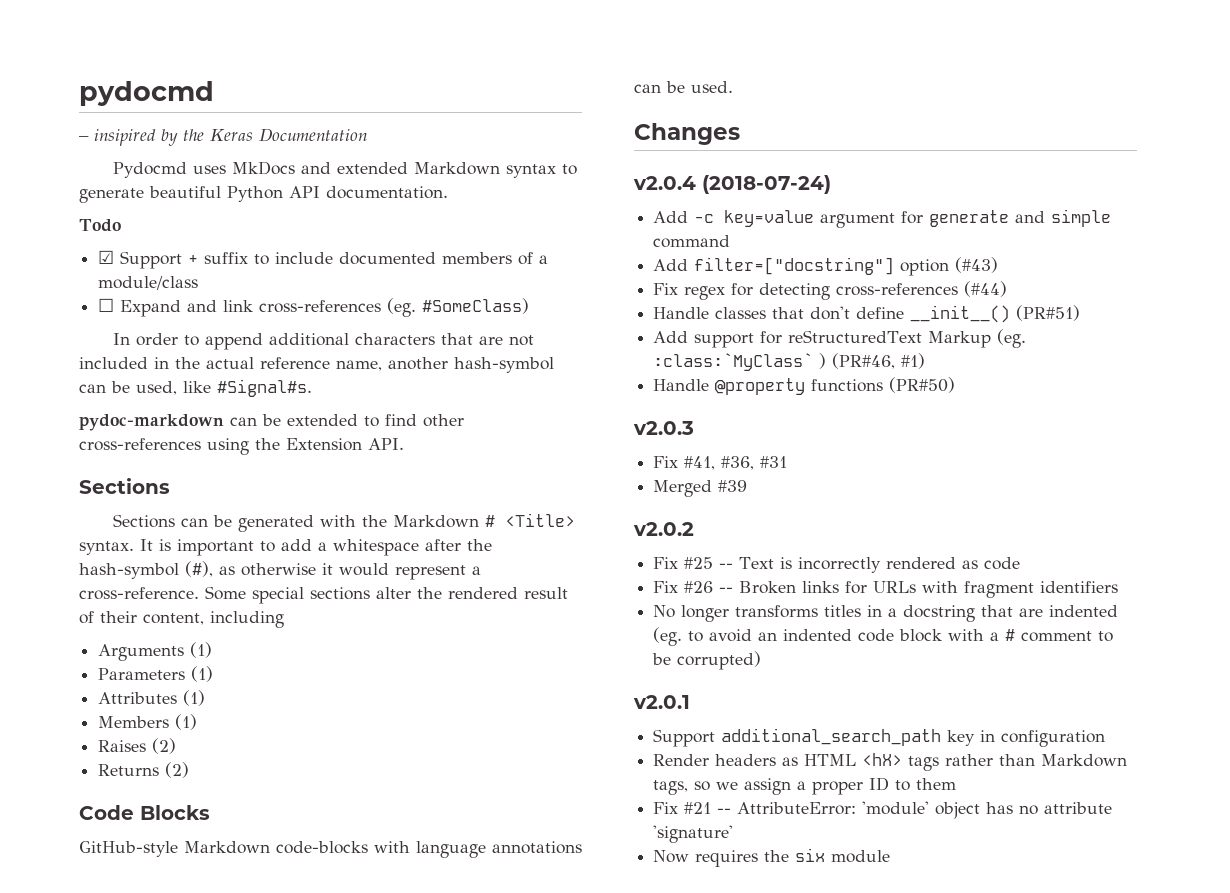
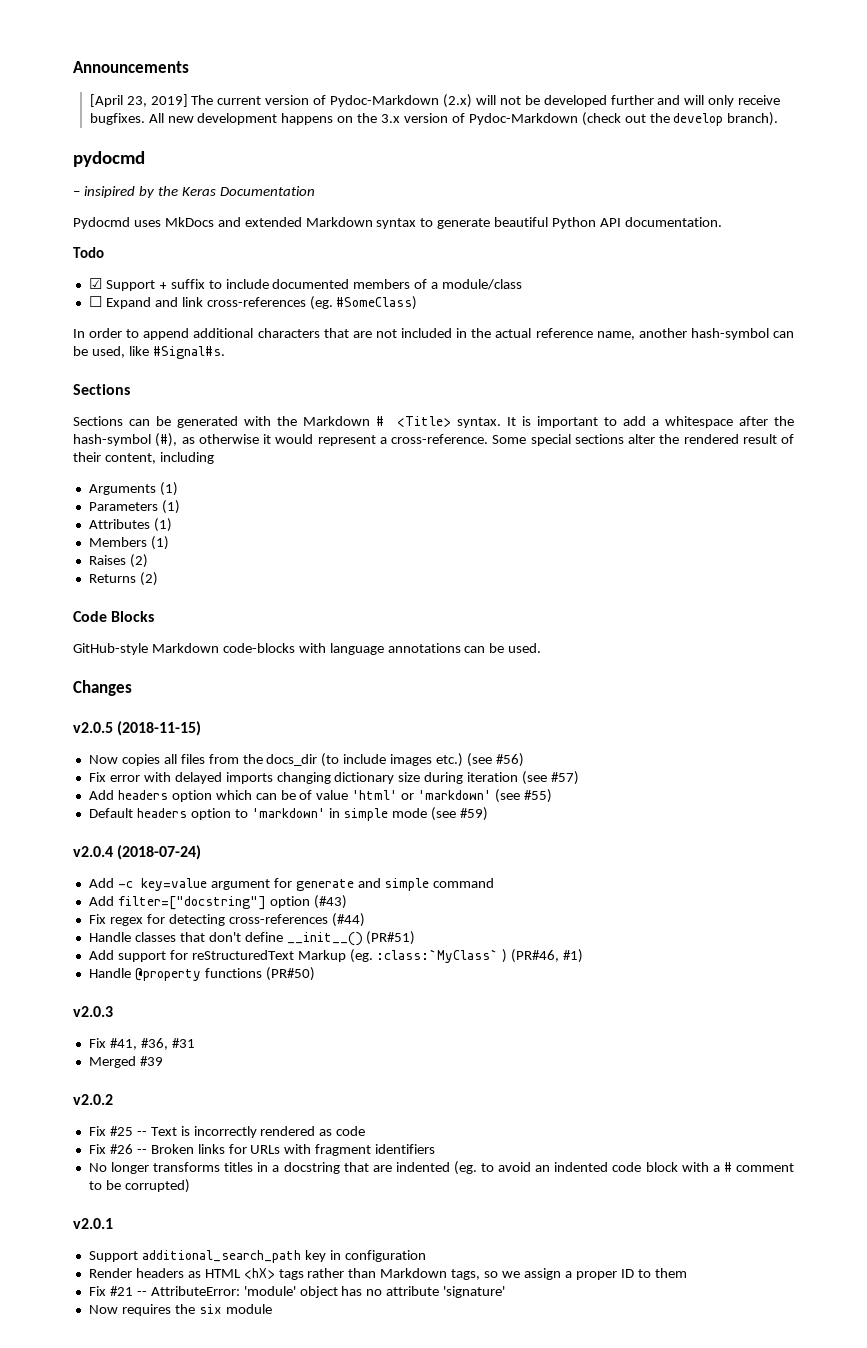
(79, 93) none -> [73,61,189,73] [89,94,781,108] [89,112,779,126] Announcements // [April 23, 2019] The current version of Pydoc-Markdown (2.x) will not be developed further and will only receive bugfixes. All new development happens on the 3.x version of Pydoc-Markdown (check out the develop branch). //
[79,414,464,431] [79,438,404,455] // pydoc-markdown can be extended to find other cross-references using the Extension API. -> (225, 352) none
(740, 134) none -> [73,721,202,736] [88,753,524,767] [88,771,580,785] [88,789,552,803] [88,807,489,821] // v2.0.5 (2018-11-15) // Now copies all files from the docs_dir (to include images etc.) (see #56) // Fix error with delayed imports changing dictionary size during iteration (see #57) // Add headers option which can be of value 'html' or 'markdown' (see #55) // Default headers option to 'markdown' in simple mode (see #59)

